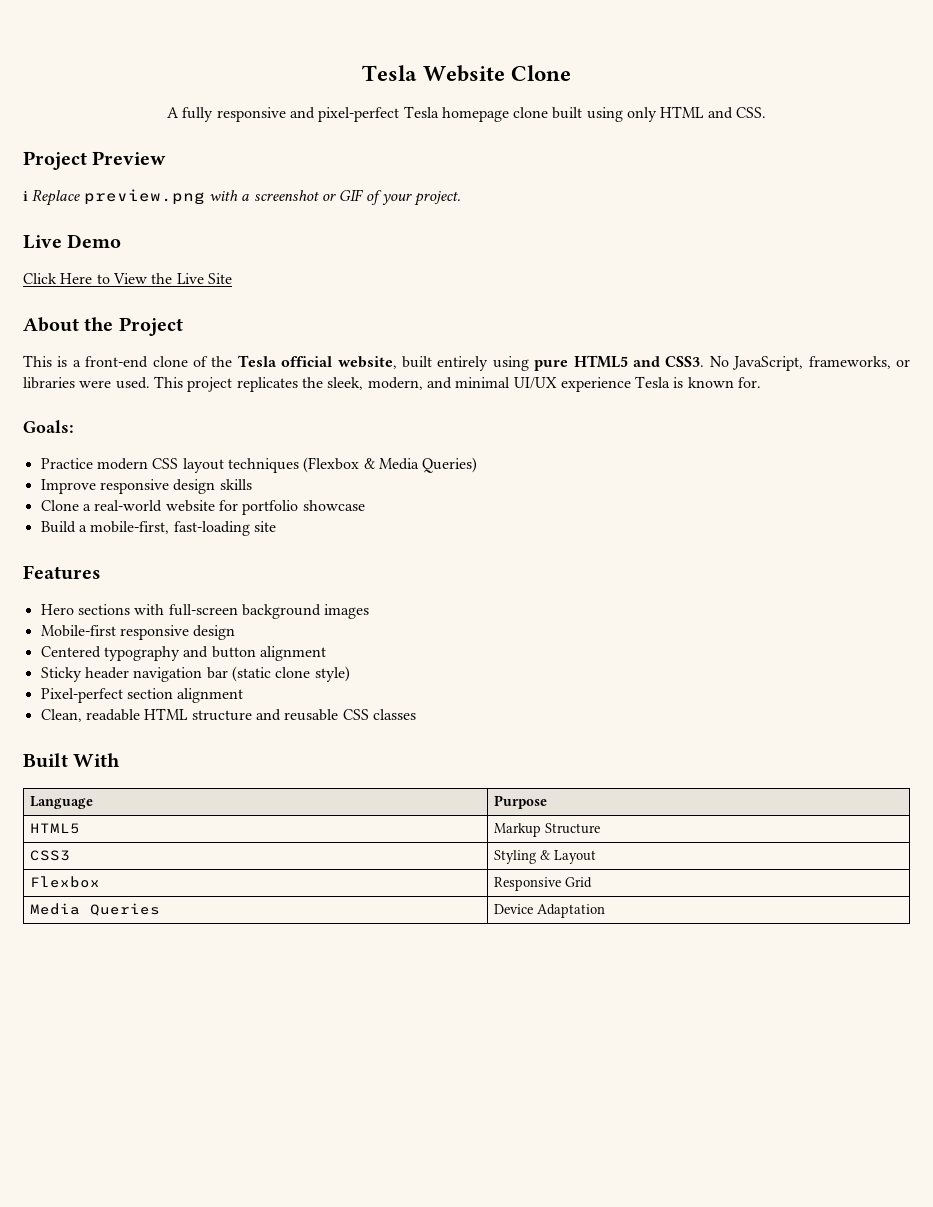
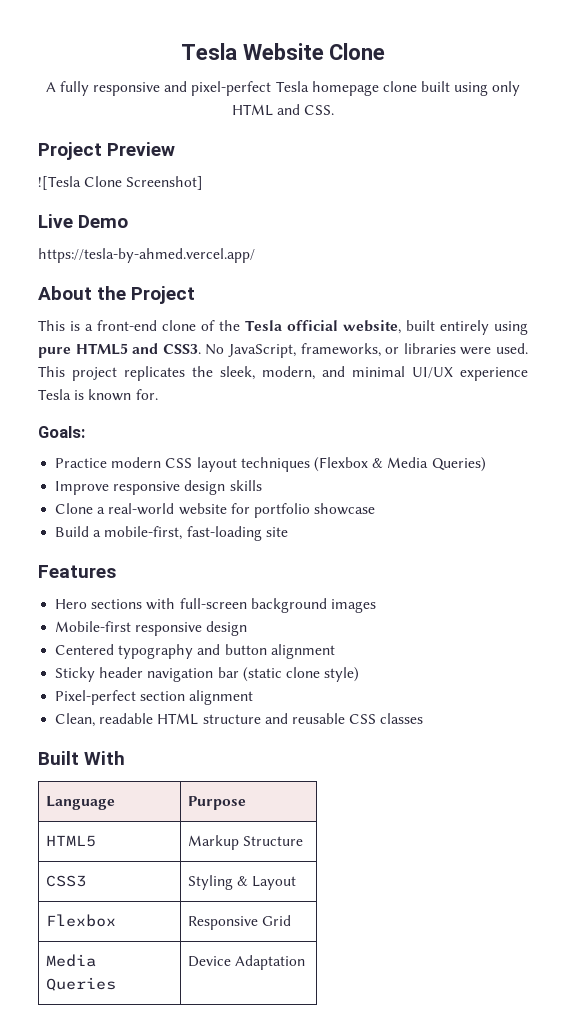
[23,189,462,206] [23,234,122,249] [23,273,232,284] ℹ Replace preview.png with a screenshot or GIF of your project. // Live Demo // Click Here to View the Live Site -> [38,176,204,190] [38,214,129,228] [38,248,255,263] ![Tesla Clone Screenshot] // Live Demo // https://tesla-by-ahmed.vercel.app/

